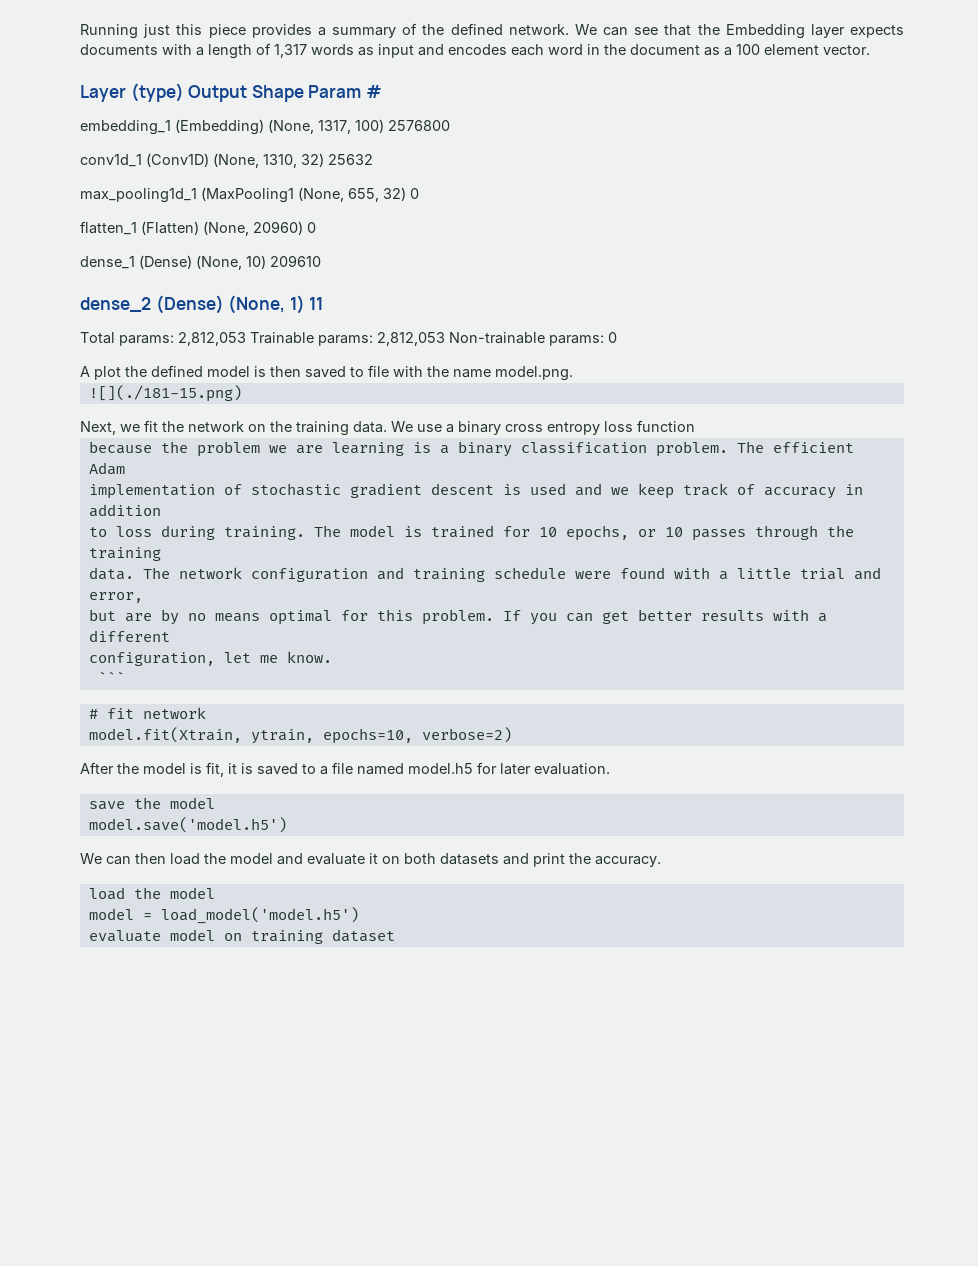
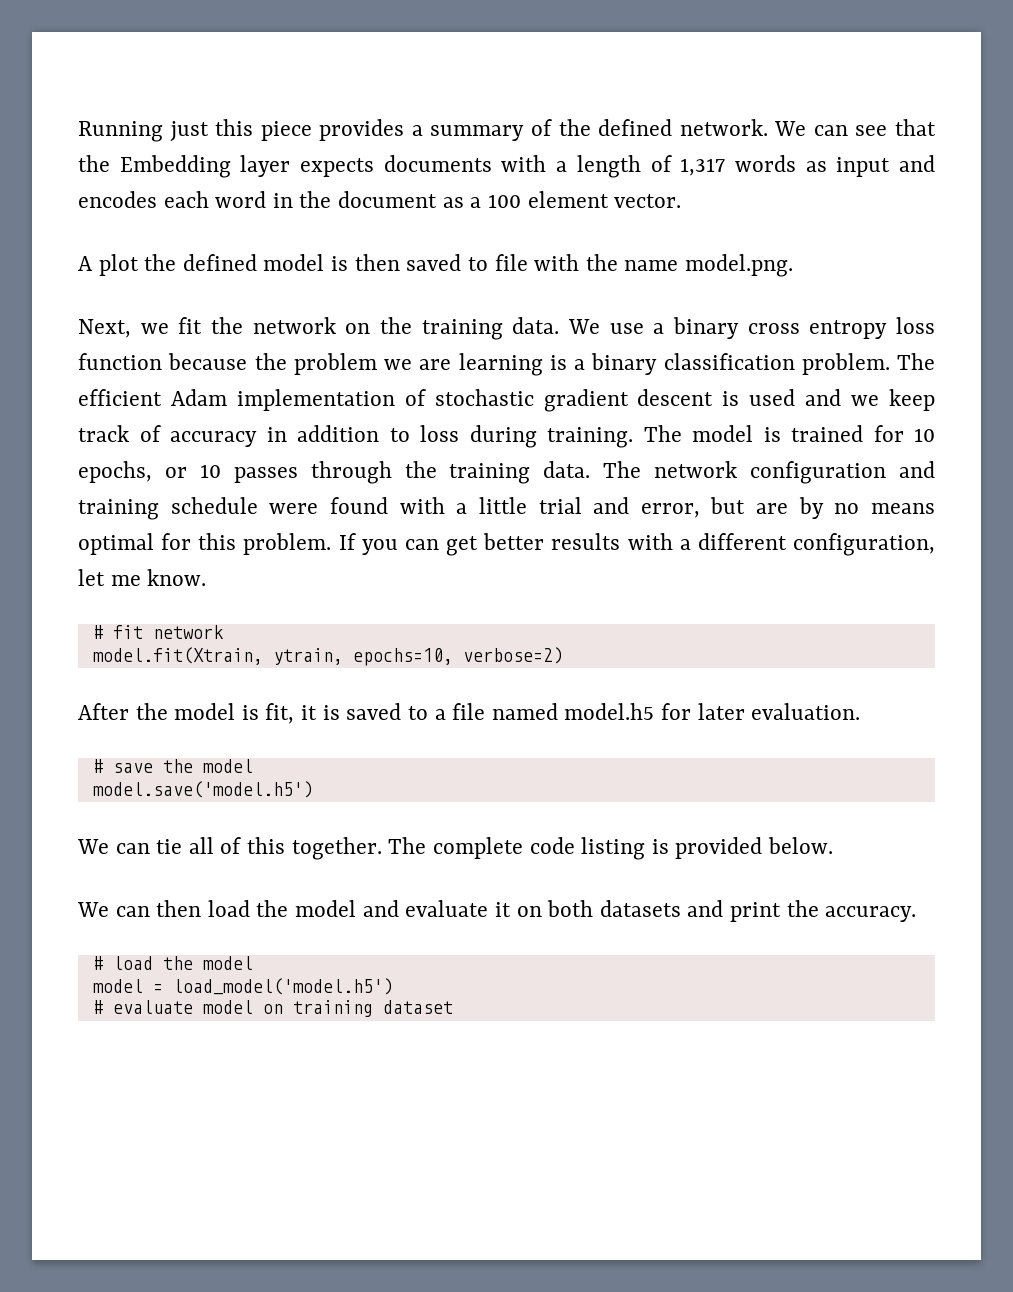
[80,83,382,102] [80,119,450,135] [80,153,373,168] [80,187,419,203] [80,221,316,236] [80,255,321,270] [80,295,324,314] [80,332,617,346] // Layer (type) Output Shape Param # // embedding_1 (Embedding) (None, 1317, 100) 2576800 // conv1d_1 (Conv1D) (None, 1310, 32) 25632 // max_pooling1d_1 (MaxPooling1 (None, 655, 32) 0 // flatten_1 (Flatten) (None, 20960) 0 // dense_1 (Dense) (None, 10) 209610 // dense_2 (Dense) (None, 1) 11 // Total params: 2,812,053 Trainable params: 2,812,053 Non-trainable params: 0 -> (682, 201) none
[88,385,242,402] // ![](./181-15.png) -> (793, 265) none
(695, 426) // -> (162, 361) none
(125, 468) // -> (227, 397) none
(161, 510) // -> (379, 433) none
(161, 554) // -> (531, 473) none
(143, 597) // -> (700, 510) none
(170, 636) // -> (787, 541) none
[97,671,125,684] // ``` -> (207, 577) none
(610, 769) none -> [92,759,103,773] #
(287, 825) none -> [77,837,833,860] // We can tie all of this together. The complete code listing is provided below.
(661, 861) none -> [92,956,103,970] #
(359, 915) none -> [92,1000,103,1014] #

